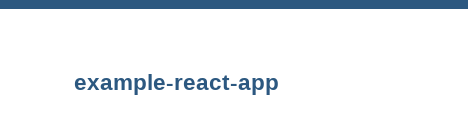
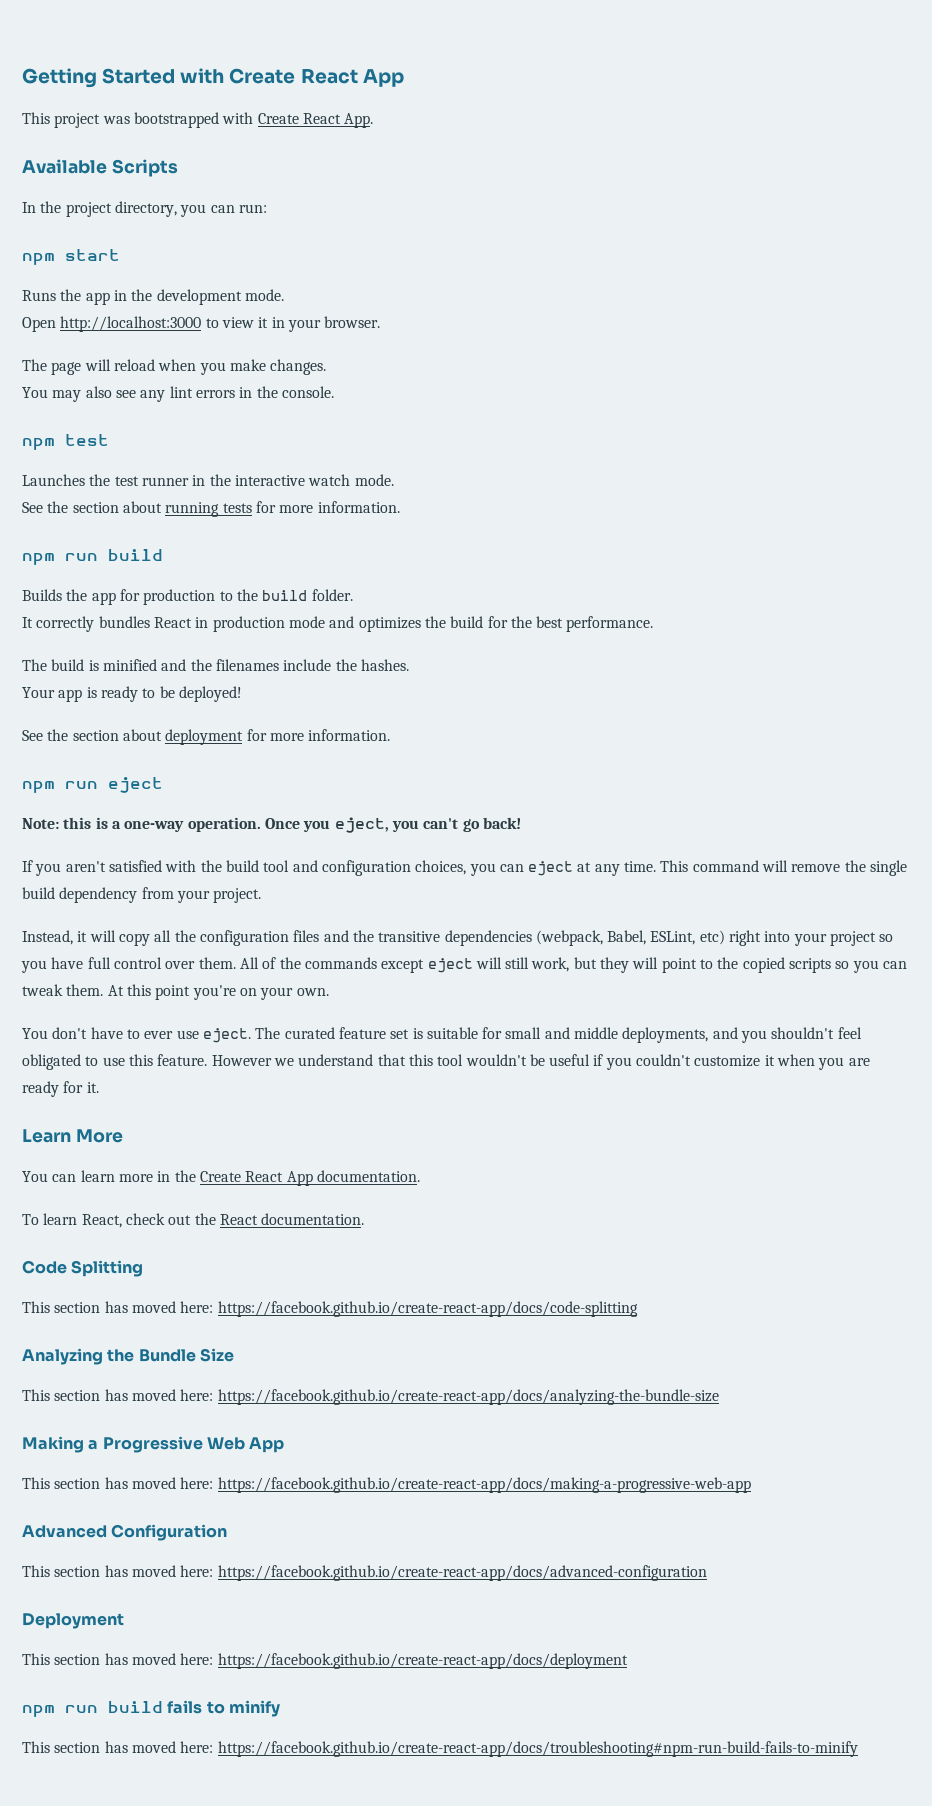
[74,74,279,95] example-react-app -> [22,68,404,88] [22,112,374,128] [22,159,178,177] [22,201,267,217] [22,249,120,265] [22,289,284,305] [22,316,381,332] [22,359,327,375] [22,386,334,402] [22,434,109,450] [22,474,394,486] [22,501,400,517] [22,549,163,565] [22,589,353,605] [22,616,654,632] [22,659,409,671] [22,686,242,702] [22,729,391,745] [22,777,163,793] [22,817,521,833] [22,860,908,876] [22,887,262,903] [22,930,894,946] [21,957,908,973] [22,984,329,1000] [22,1027,862,1043] [22,1054,870,1070] [22,1081,99,1097] [22,1129,123,1143] [22,1170,420,1186] [22,1213,365,1228] [22,1260,144,1277] [22,1301,638,1317] [22,1348,234,1365] [22,1389,719,1405] [22,1436,285,1453] [22,1477,751,1493] [22,1524,228,1541] [22,1565,707,1581] [22,1613,124,1629] [22,1653,628,1669] [22,1700,280,1717] [22,1741,858,1757] Getting Started with Create React App // This project was bootstrapped with Create React App. // Available Scripts // In the project directory, you can run: // npm start // Runs the app in the development mode. // Open http://localhost:3000 to view it in your browser. // The page will reload when you make changes. // You may also see any lint errors in the console. // npm test // Launches the test runner in the interactive watch mode. // See the section about running tests for more information. // npm run build // Builds the app for production to the build folder. // It correctly bundles React in production mode and optimizes the build for the best performance. // The build is minified and the filenames include the hashes. // Your app is ready to be deployed! // See the section about deployment for more information. // npm run eject // Note: this is a one-way operation. Once you eject, you can't go back! // If you aren't satisfied with the build tool and configuration choices, you can eject at any time. This command will remove the single build dependency from your project. // Instead, it will copy all the configuration files and the transitive dependencies (webpack, Babel, ESLint, etc) right into your project so you have full control over them. All of the commands except eject will still work, but they will point to the copied scripts so you can tweak them. At this point you're on your own. // You don't have to ever use eject. The curated feature set is suitable for small and middle deployments, and you shouldn't feel obligated to use this feature. However we understand that this tool wouldn't be useful if you couldn't customize it when you are ready for it. // Learn More // You can learn more in the Create React App documentation. // To learn React, check out the React documentation. // Code Splitting // This section has moved here: https://facebook.github.io/create-react-app/docs/code-splitting // Analyzing the Bundle Size // This section has moved here: https://facebook.github.io/create-react-app/docs/analyzing-the-bundle-size // Making a Progressive Web App // This section has moved here: https://facebook.github.io/create-react-app/docs/making-a-progressive-web-app // Advanced Configuration // This section has moved here: https://facebook.github.io/create-react-app/docs/advanced-configuration // Deployment // This section has moved here: https://facebook.github.io/create-react-app/docs/deployment // npm run build fails to minify // This section has moved here: https://facebook.github.io/create-react-app/docs/troubleshooting#npm-run-build-fails-to-minify

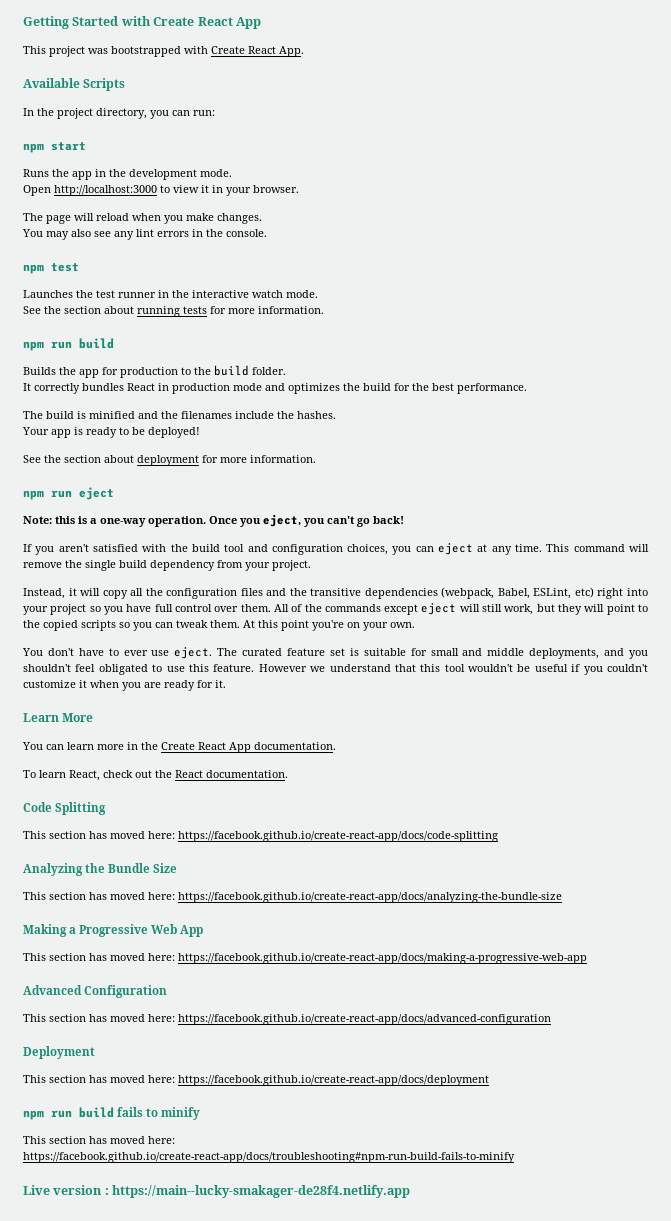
(858, 1749) none -> [23,1185,411,1198] // Live version : https://main--lucky-smakager-de28f4.netlify.app

